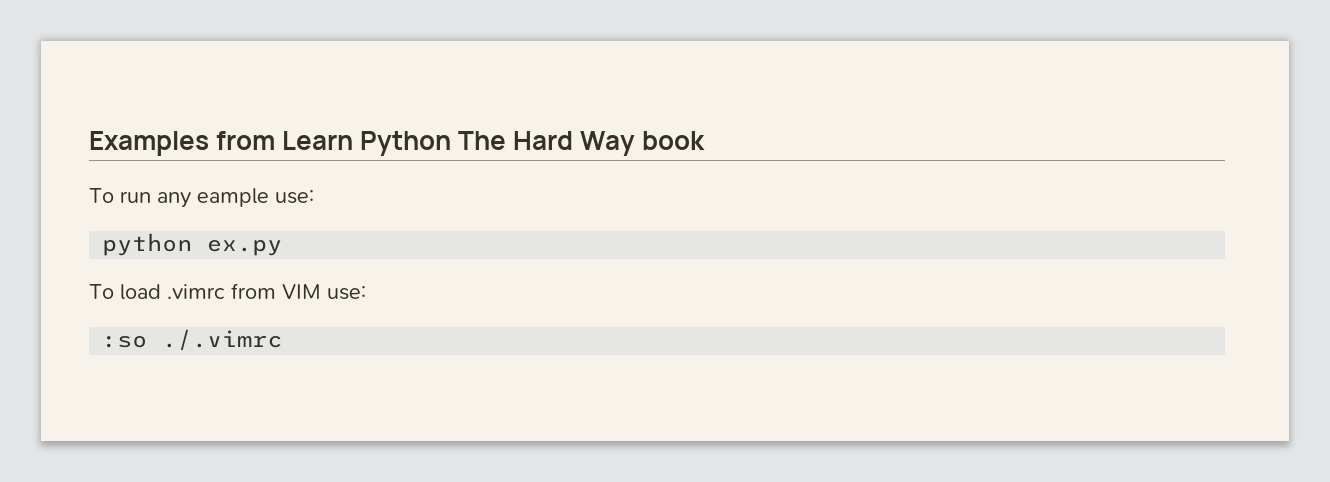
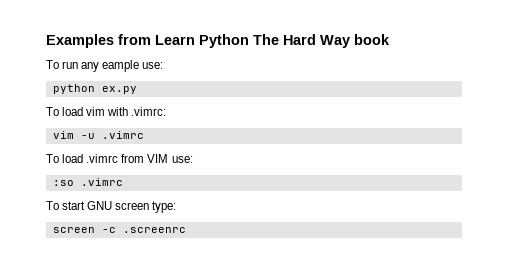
(283, 247) none -> [46,107,167,116] [52,131,144,139] // To load vim with .vimrc: // vim -u .vimrc
[162,329,283,351] ./.vimrc -> [80,178,123,186] [46,201,177,213] [52,227,186,233] .vimrc // To start GNU screen type: // screen -c .screenrc

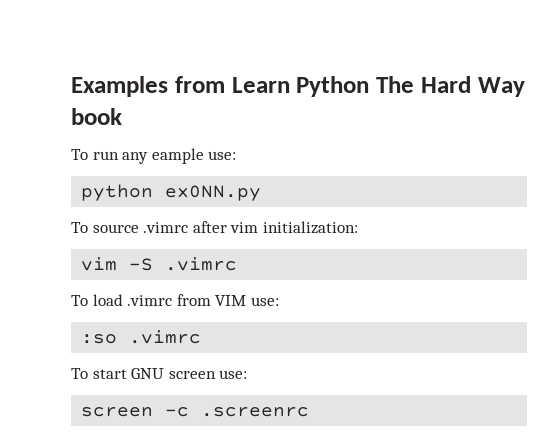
[101,86,137,94] [46,107,167,116] [52,131,95,139] ex.py // To load vim with .vimrc: // vim -u -> [165,185,262,201] [71,221,358,234] [81,257,154,271] ex0NN.py // To source .vimrc after vim initialization: // vim -S
[152,201,177,213] type: -> [219,370,248,379] use:

